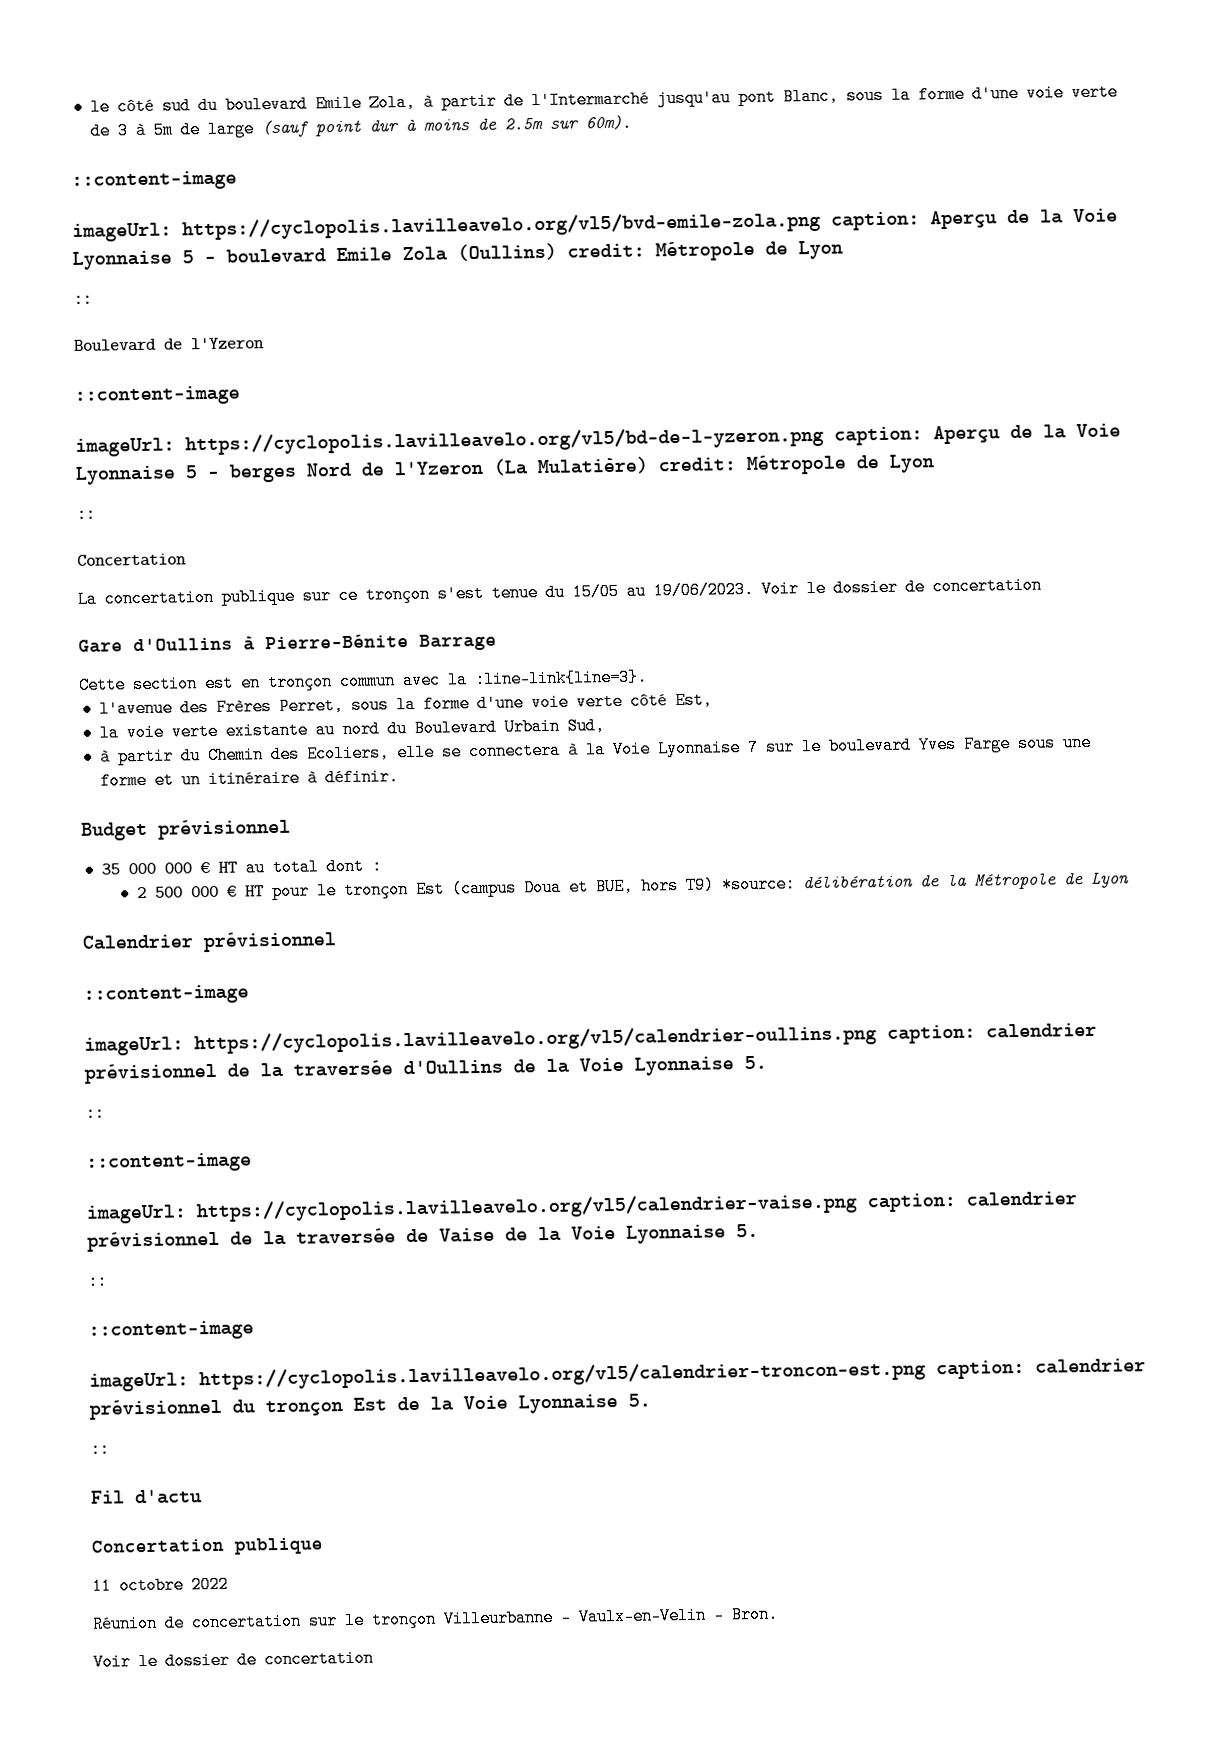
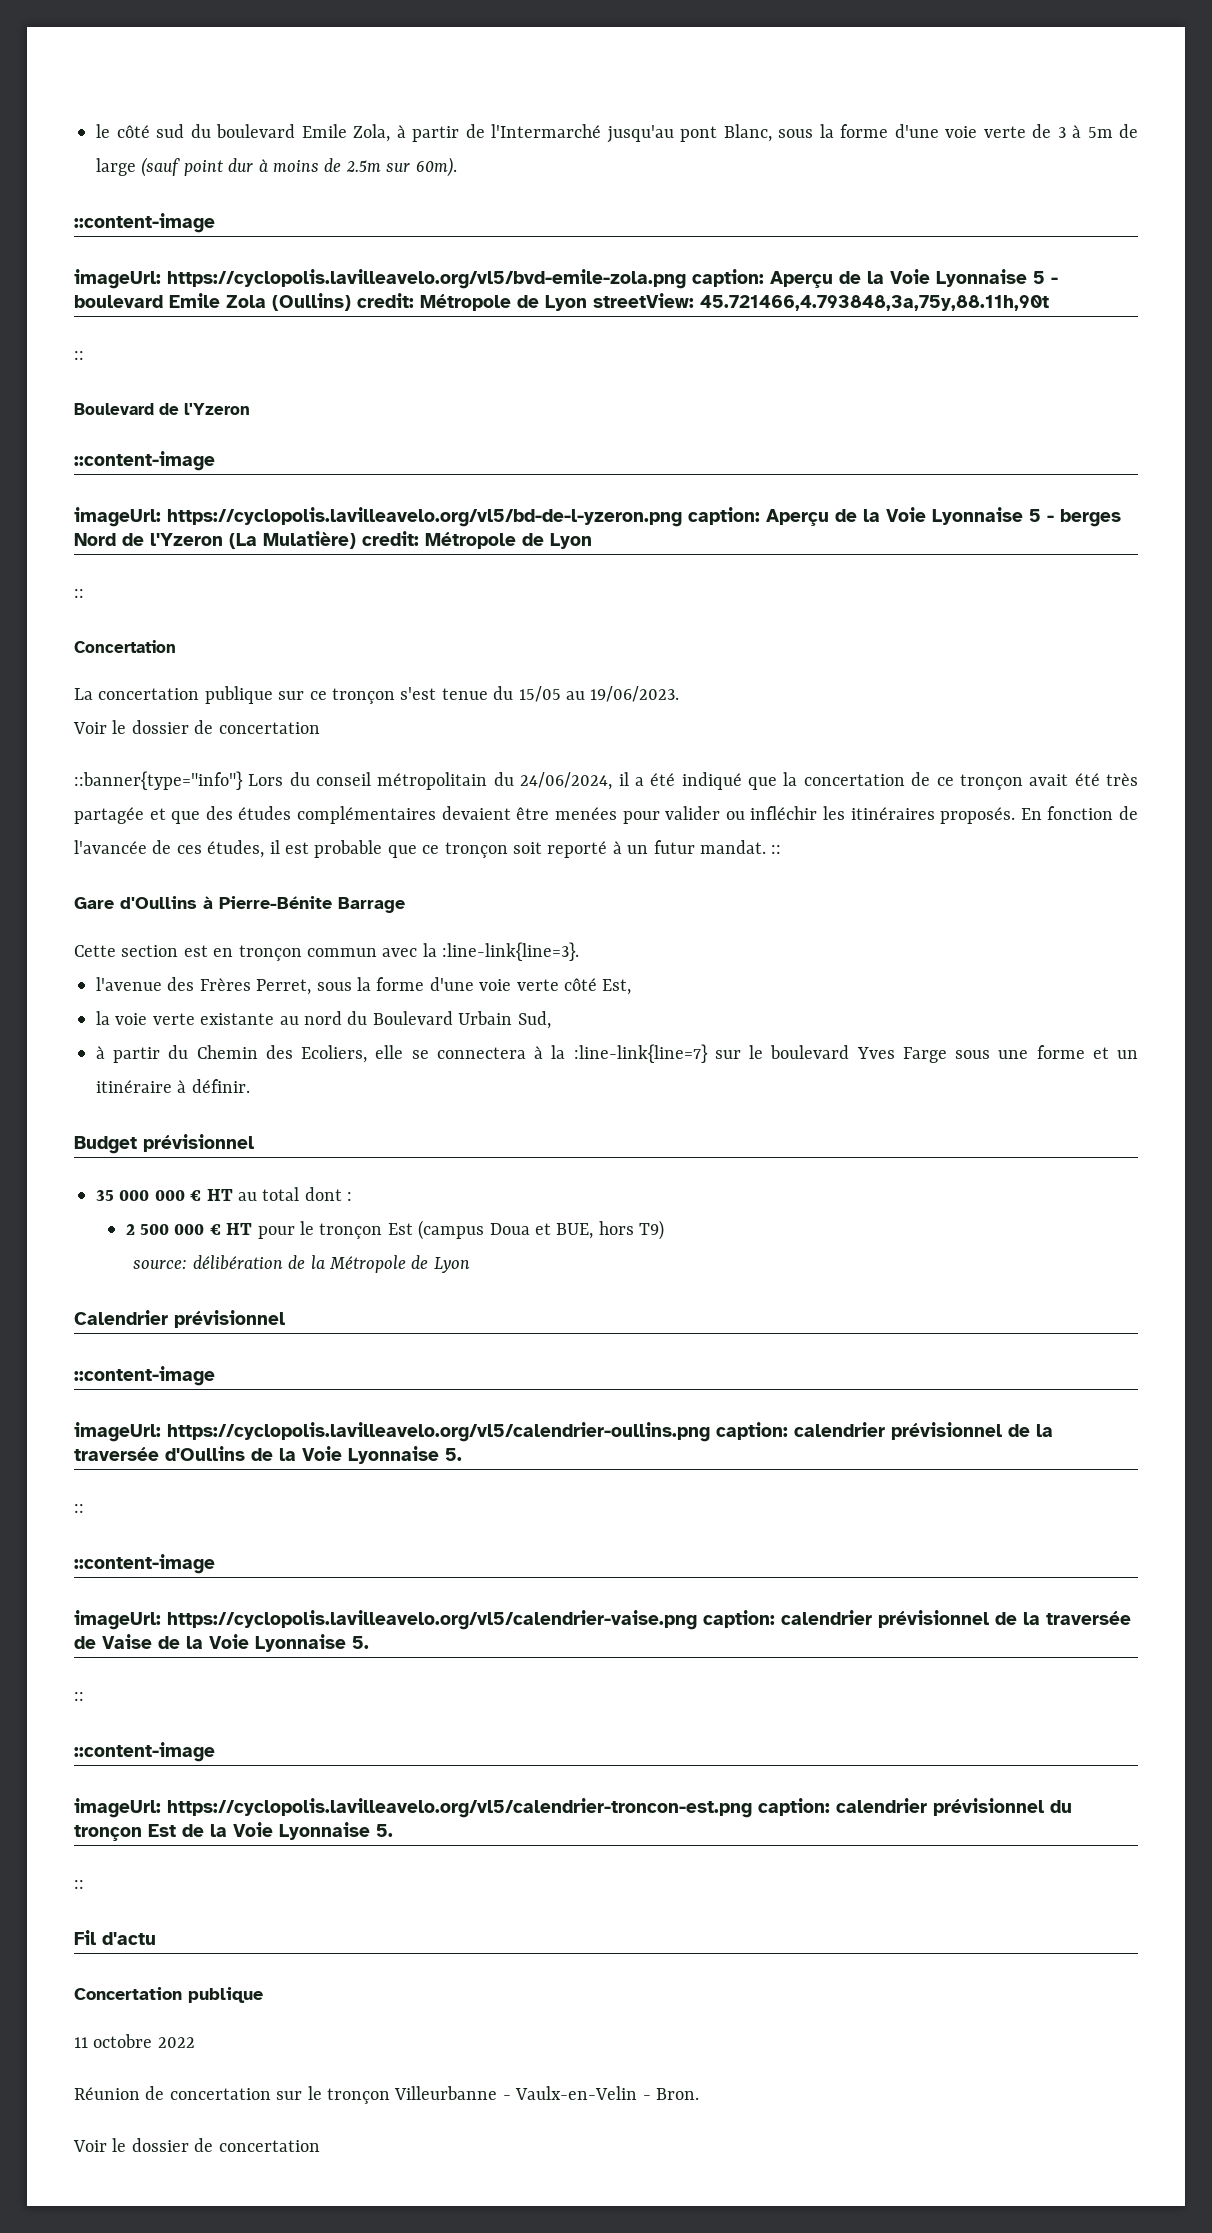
(843, 250) none -> [593,293,1049,311] streetView: 45.721466,4.793848,3a,75y,88.11h,90t
[761,576,1042,598] Voir le dossier de concertation -> [73,720,320,734] [74,771,1138,790] [74,806,1138,824] [74,840,782,858] // Voir le dossier de concertation // ::banner{type="info"} Lors du conseil métropolitain du 24/06/2024, il a été indiqué que la concertation de ce tronçon avait été très partagée et que des études complémentaires devaient être menées pour valider ou infléchir les itinéraires proposés. En fonction de l'avancée de ces études, il est probable que ce tronçon soit reporté à un futur mandat. ::
[611,738,759,758] Voie Lyonnaise 7 -> [573,1044,708,1063] :line-link{line=7}
[720,875,796,894] *source: -> [133,1260,188,1269] // source:

